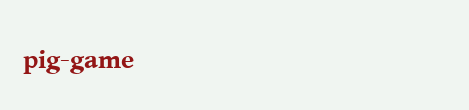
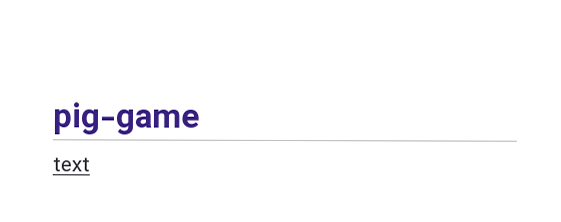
(134, 62) none -> [52,157,90,172] // text

